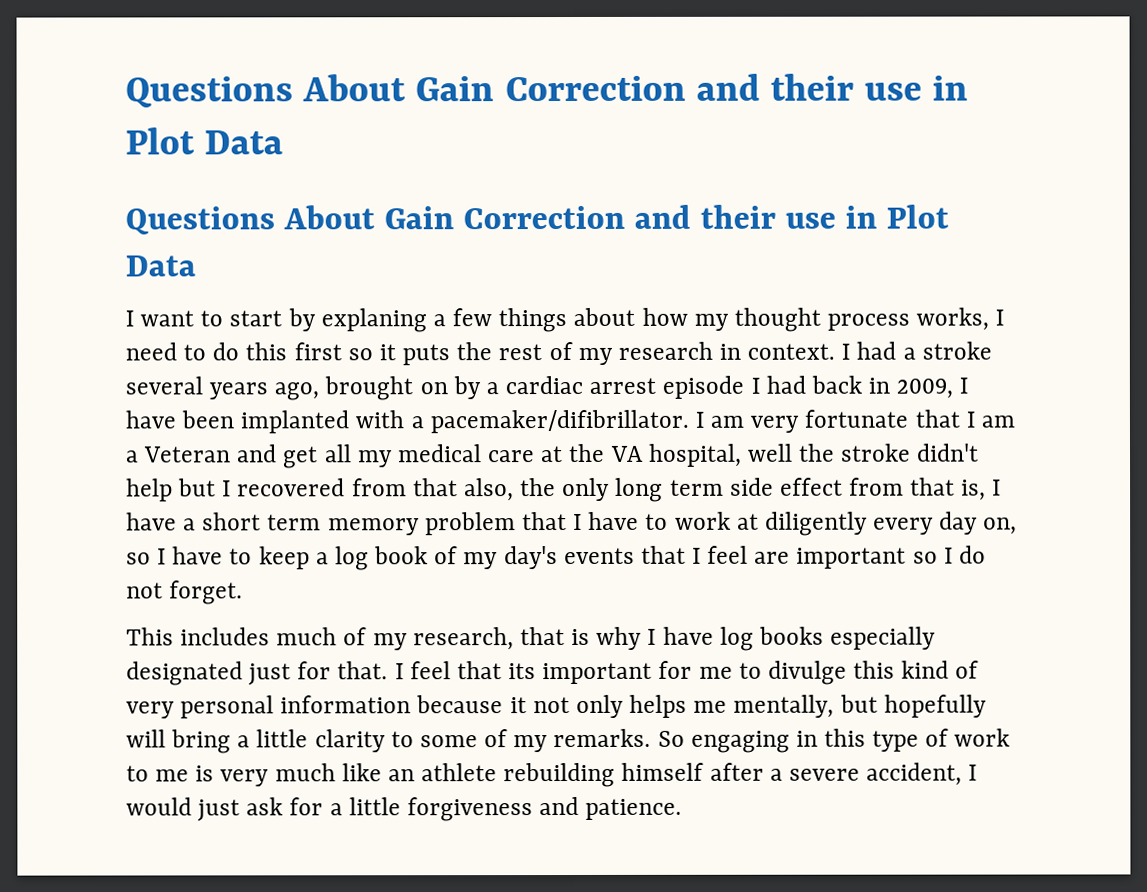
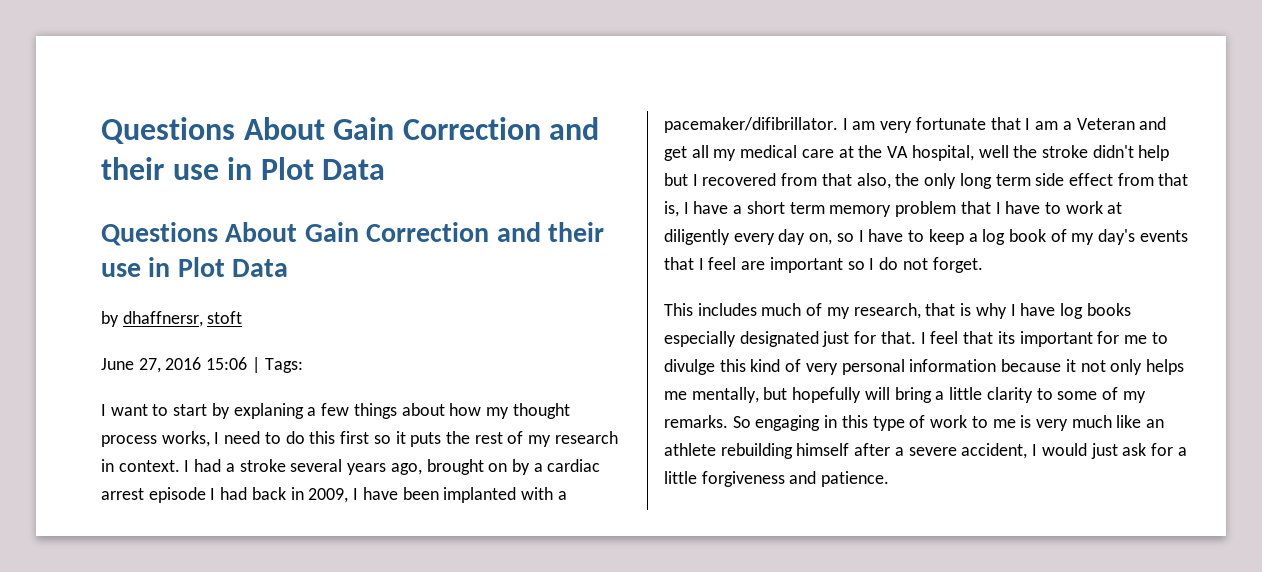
(196, 266) none -> [101,311,243,327] [101,357,303,373] // by dhaffnersr, stoft // June 27, 2016 15:06 | Tags:

